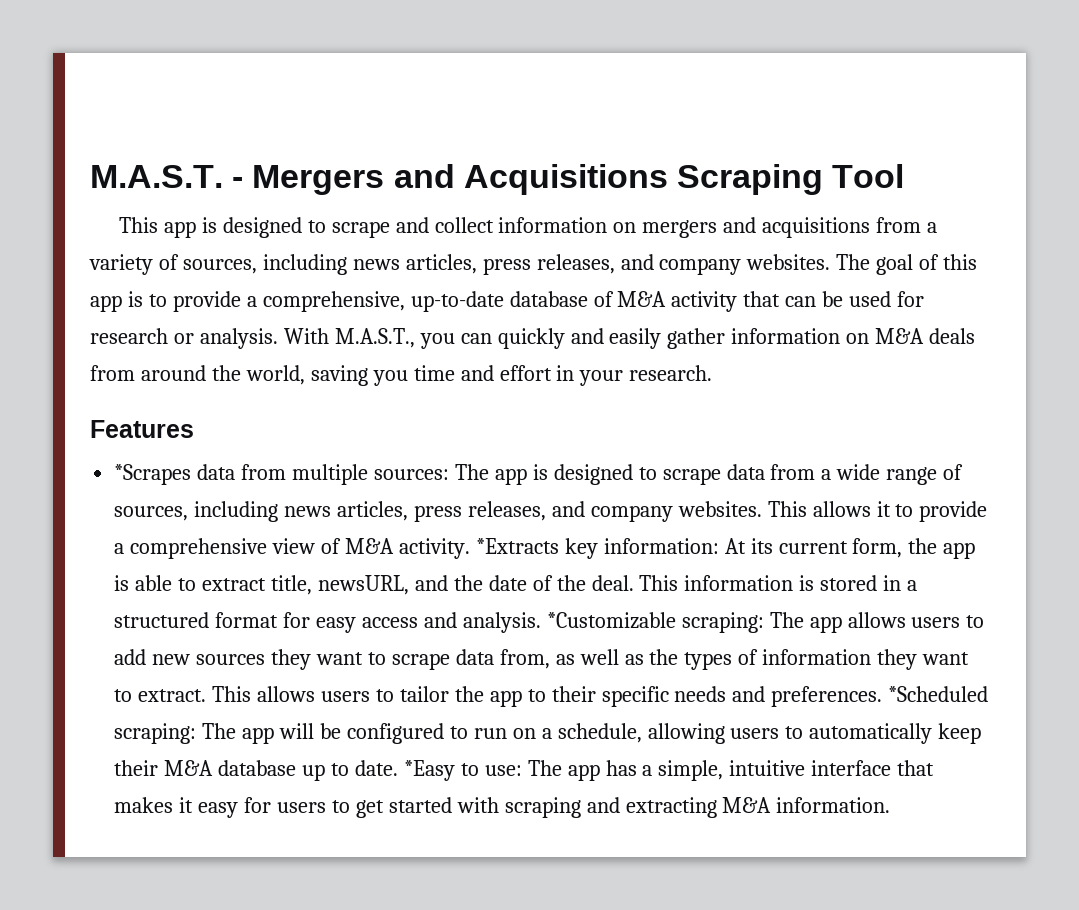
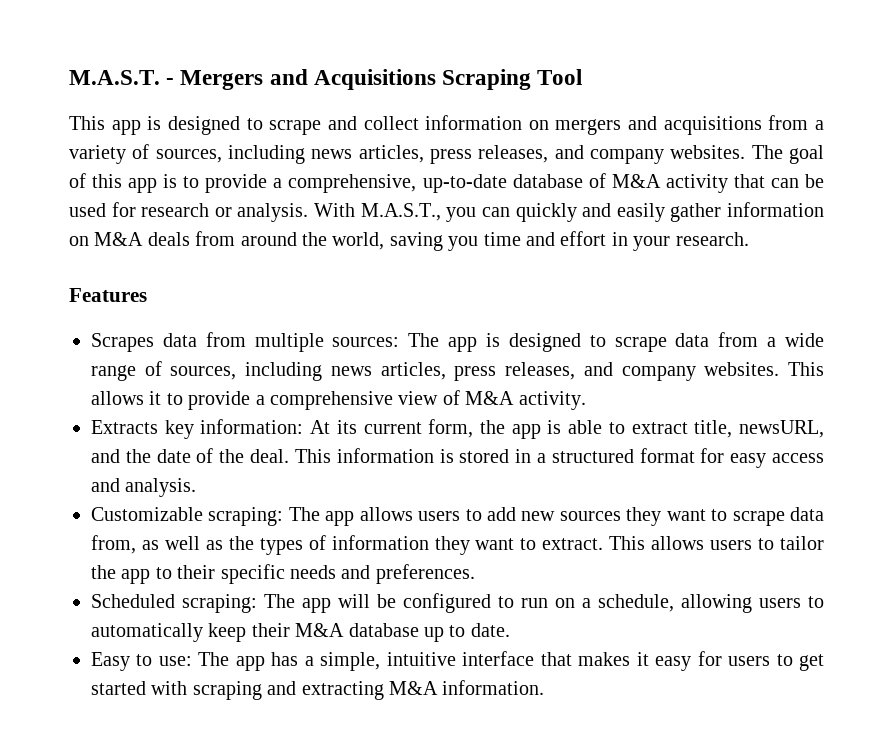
[114,464,192,485] *Scrapes -> [91,333,154,352] Scrapes
[475,538,559,554] *Extracts -> [91,420,158,434] // Extracts
[546,612,676,629] *Customizable -> [91,507,203,521] // Customizable
[888,686,989,702] *Scheduled -> [91,594,175,608] // Scheduled
[403,760,455,781] *Easy -> [91,652,130,671] // Easy

